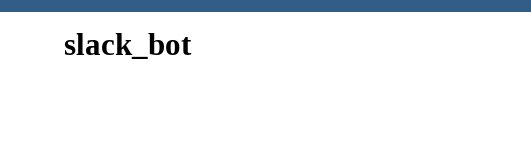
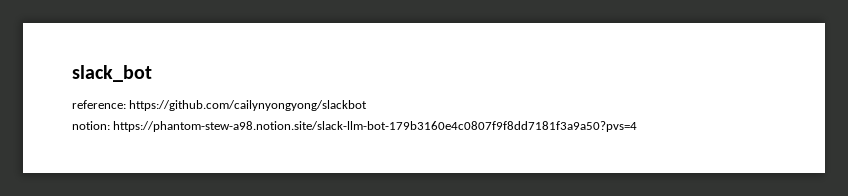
(192, 46) none -> [72,100,368,111] [72,121,638,132] // reference: https://github.com/cailynyongyong/slackbot // notion: https://phantom-stew-a98.notion.site/slack-llm-bot-179b3160e4c0807f9f8dd7181f3a9a50?pvs=4

